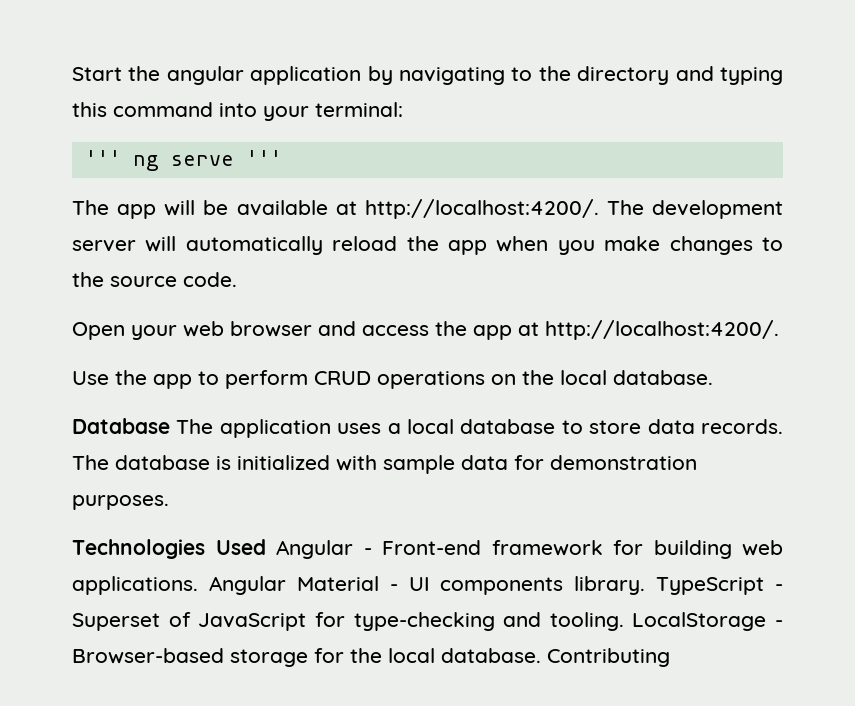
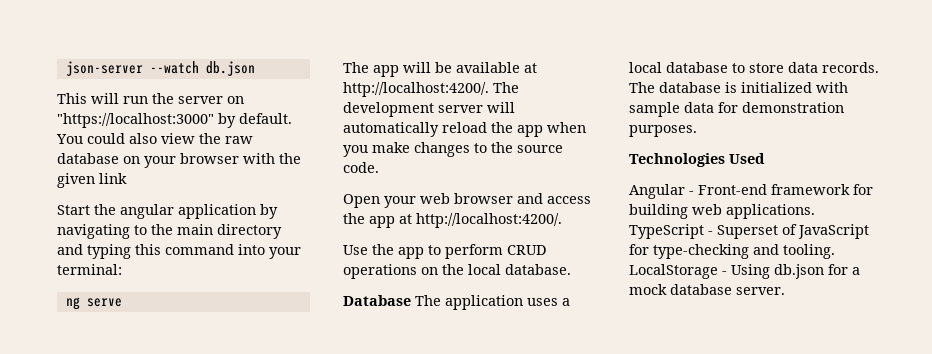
(72, 74) none -> [65,61,255,76] [57,93,244,104] [57,113,292,128] [56,133,253,144] [57,153,301,168] [57,173,127,188] json-server --watch db.json // This will run the server on "https://localhost:3000" by default. You could also view the raw database on your browser with the given link //
(571, 73) none -> [177,224,213,235] main
[84,150,121,166] ''' -> (122, 269) none
[245,150,282,166] ''' -> (122, 302) none
(266, 547) none -> (765, 158) //
[208,576,646,595] Angular Material - UI components library. -> (815, 211) none
[72,648,670,667] Browser-based storage for the local database. Contributing -> [731,264,860,279] [629,284,785,295] Using db.json for a mock database server.

